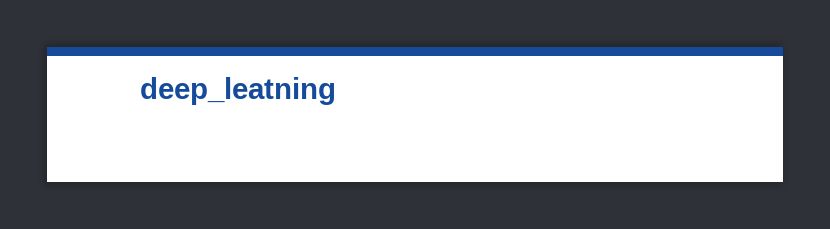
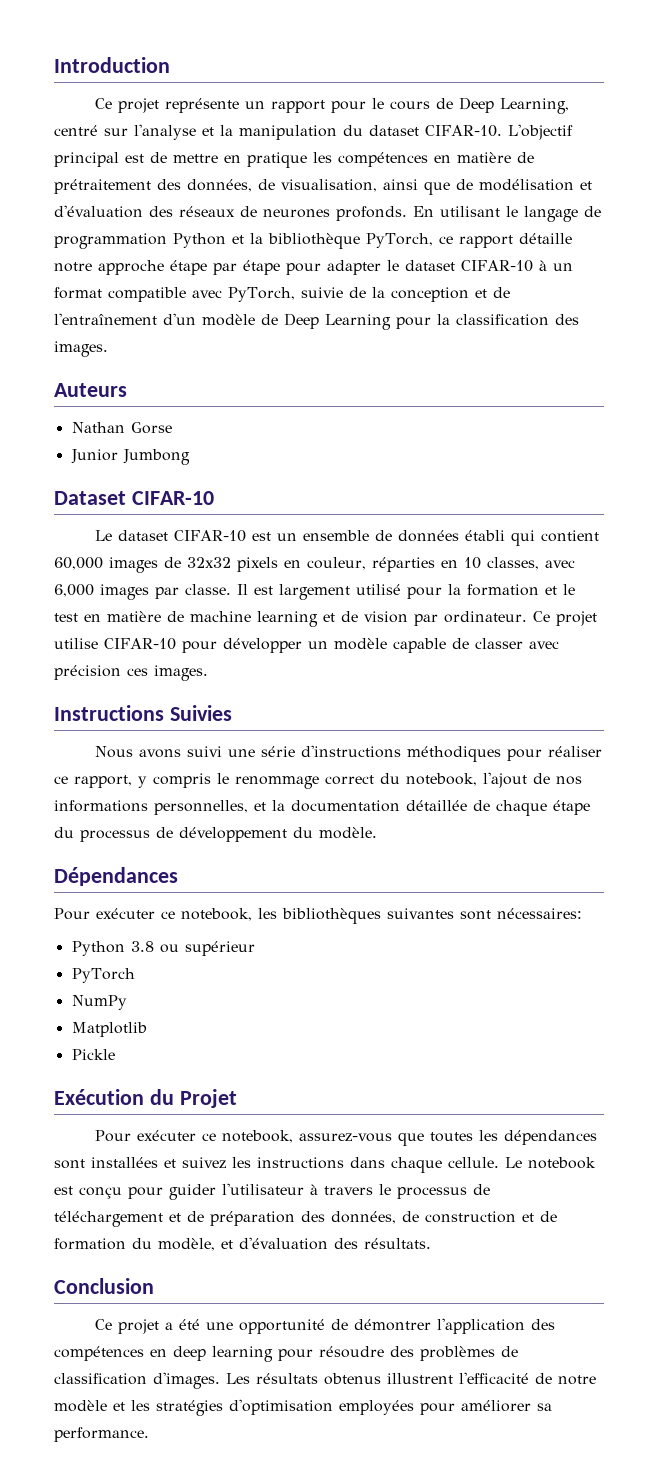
[140,77,336,105] deep_leatning -> [54,57,170,73] [94,97,569,114] [54,124,573,140] [54,152,534,168] [54,179,592,195] [54,205,601,222] [54,233,572,249] [54,260,573,275] [54,287,510,302] [54,313,579,330] [54,341,108,357] [54,383,127,397] [71,422,172,434] [70,449,190,465] [54,491,214,505] [94,530,599,546] [54,557,575,573] [54,584,575,600] [54,611,597,627] [54,638,559,653] [54,665,208,681] [54,705,232,721] [94,745,602,762] [54,772,582,789] [54,800,590,816] [54,827,377,842] [54,867,178,886] [54,908,582,924] [71,941,255,956] [71,968,135,983] [71,995,127,1010] [71,1022,147,1037] [71,1049,115,1060] [54,1089,237,1108] [94,1130,597,1146] [54,1157,596,1173] [54,1183,490,1200] [54,1211,557,1227] [54,1237,431,1251] [54,1278,154,1294] [94,1318,555,1334] [54,1346,518,1362] [54,1372,596,1389] [54,1399,552,1416] [54,1427,149,1442] Introduction // Ce projet représente un rapport pour le cours de Deep Learning, centré sur l'analyse et la manipulation du dataset CIFAR-10. L'objectif principal est de mettre en pratique les compétences en matière de prétraitement des données, de visualisation, ainsi que de modélisation et d'évaluation des réseaux de neurones profonds. En utilisant le langage de programmation Python et la bibliothèque PyTorch, ce rapport détaille notre approche étape par étape pour adapter le dataset CIFAR-10 à un format compatible avec PyTorch, suivie de la conception et de l'entraînement d'un modèle de Deep Learning pour la classification des images. // Auteurs // Nathan Gorse // Junior Jumbong // Dataset CIFAR-10 // Le dataset CIFAR-10 est un ensemble de données établi qui contient 60,000 images de 32x32 pixels en couleur, réparties en 10 classes, avec 6,000 images par classe. Il est largement utilisé pour la formation et le test en matière de machine learning et de vision par ordinateur. Ce projet utilise CIFAR-10 pour développer un modèle capable de classer avec précision ces images. // Instructions Suivies // Nous avons suivi une série d'instructions méthodiques pour réaliser ce rapport, y compris le renommage correct du notebook, l'ajout de nos informations personnelles, et la documentation détaillée de chaque étape du processus de développement du modèle. // Dépendances // Pour exécuter ce notebook, les bibliothèques suivantes sont nécessaires: // Python 3.8 ou supérieur // PyTorch // NumPy // Matplotlib // Pickle // Exécution du Projet // Pour exécuter ce notebook, assurez-vous que toutes les dépendances sont installées et suivez les instructions dans chaque cellule. Le notebook est conçu pour guider l'utilisateur à travers le processus de téléchargement et de préparation des données, de construction et de formation du modèle, et d'évaluation des résultats. // Conclusion // Ce projet a été une opportunité de démontrer l'application des compétences en deep learning pour résoudre des problèmes de classification d'images. Les résultats obtenus illustrent l'efficacité de notre modèle et les stratégies d'optimisation employées pour améliorer sa performance.

